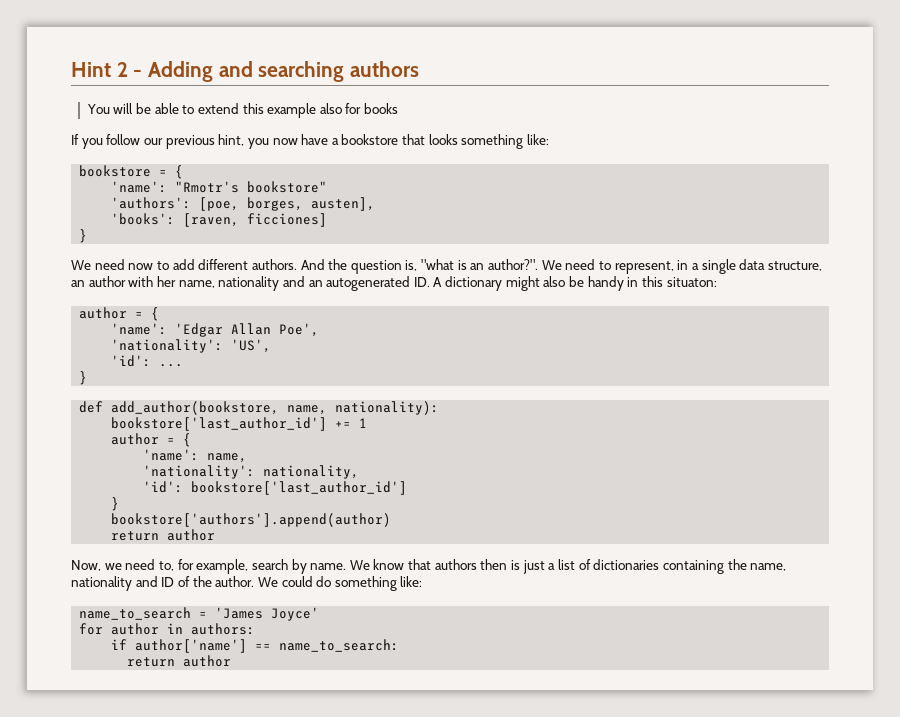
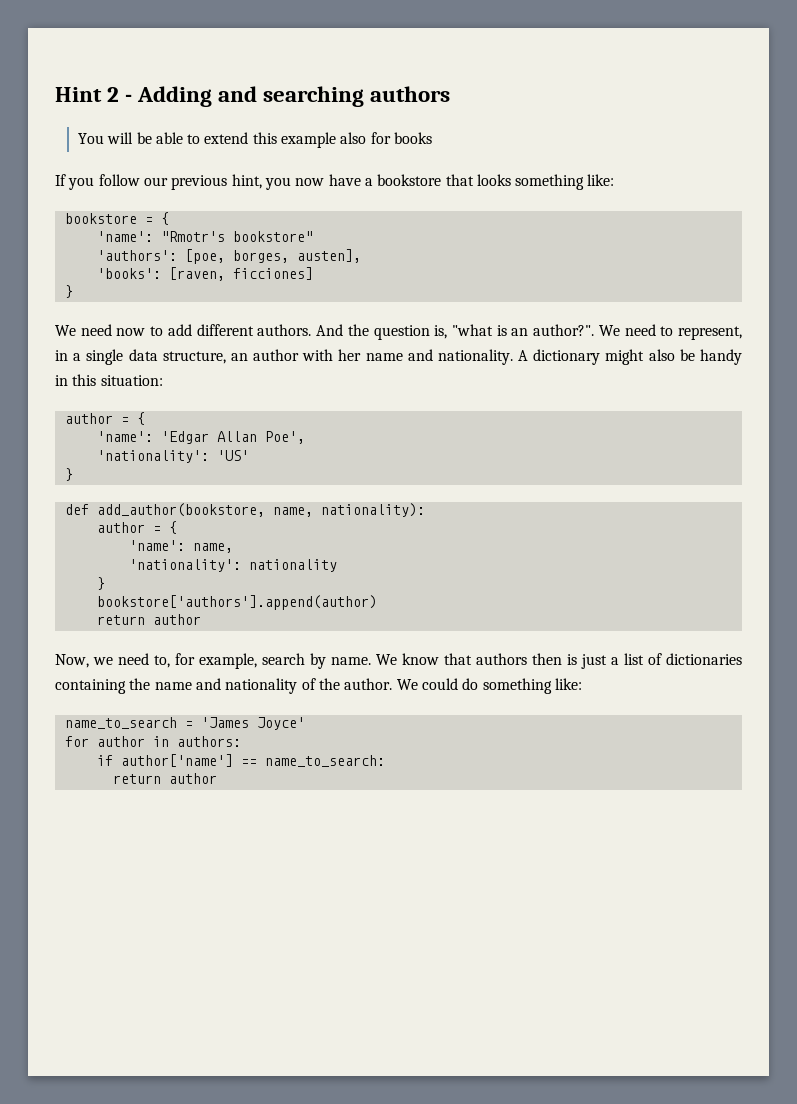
[178,276,430,291] name, nationality and an autogenerated ID. -> [365,349,513,365] name and nationality.
[666,277,717,287] situaton: -> [100,375,163,386] situation:
[231,339,272,353] [111,355,184,367] 'US', // 'id': ... -> [216,450,249,461] 'US'
[111,417,368,431] // bookstore['last_author_id'] += 1 -> (425, 510) none
[263,465,360,479] [143,481,408,495] nationality, // 'id': bookstore['last_author_id'] -> [248,559,337,572] nationality
[750,563,787,571] [71,576,175,591] name, nationality and ID -> [154,678,298,694] name and nationality

